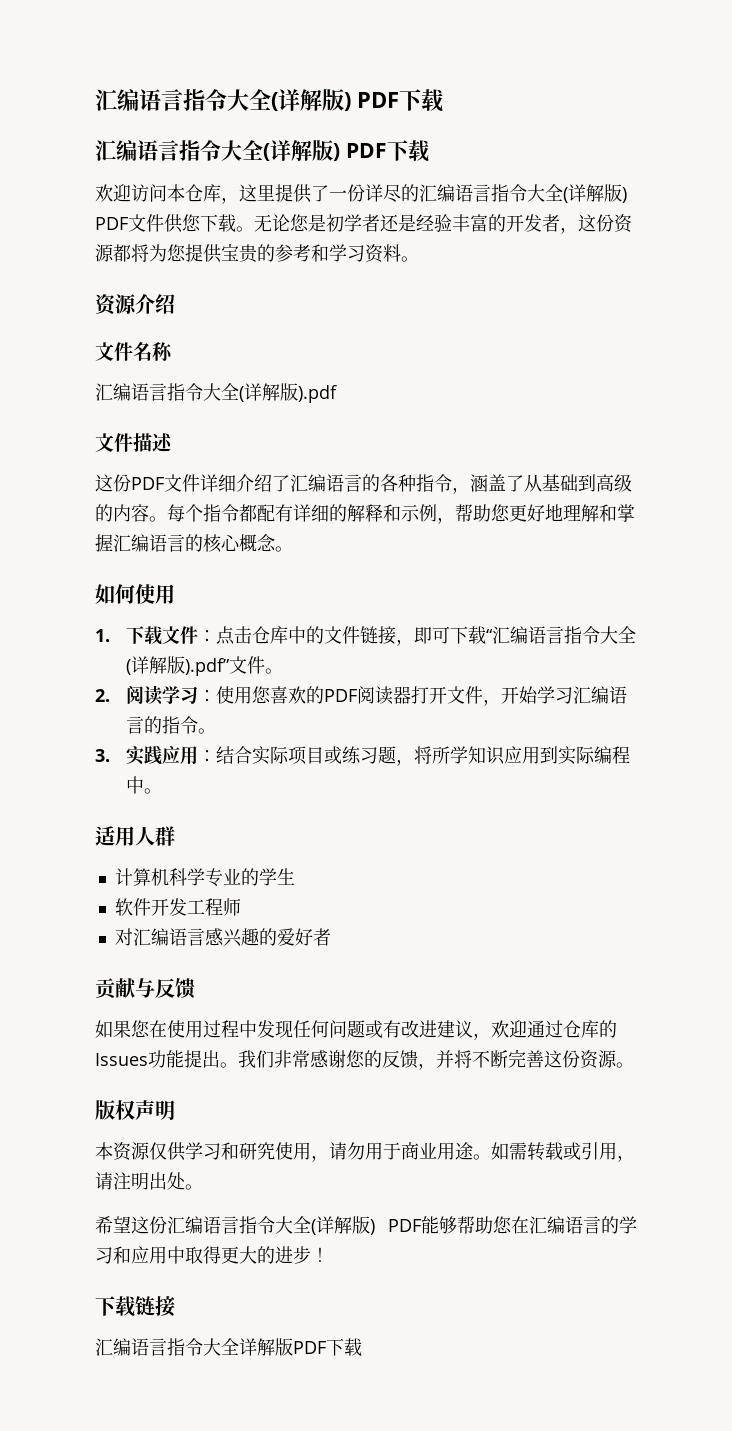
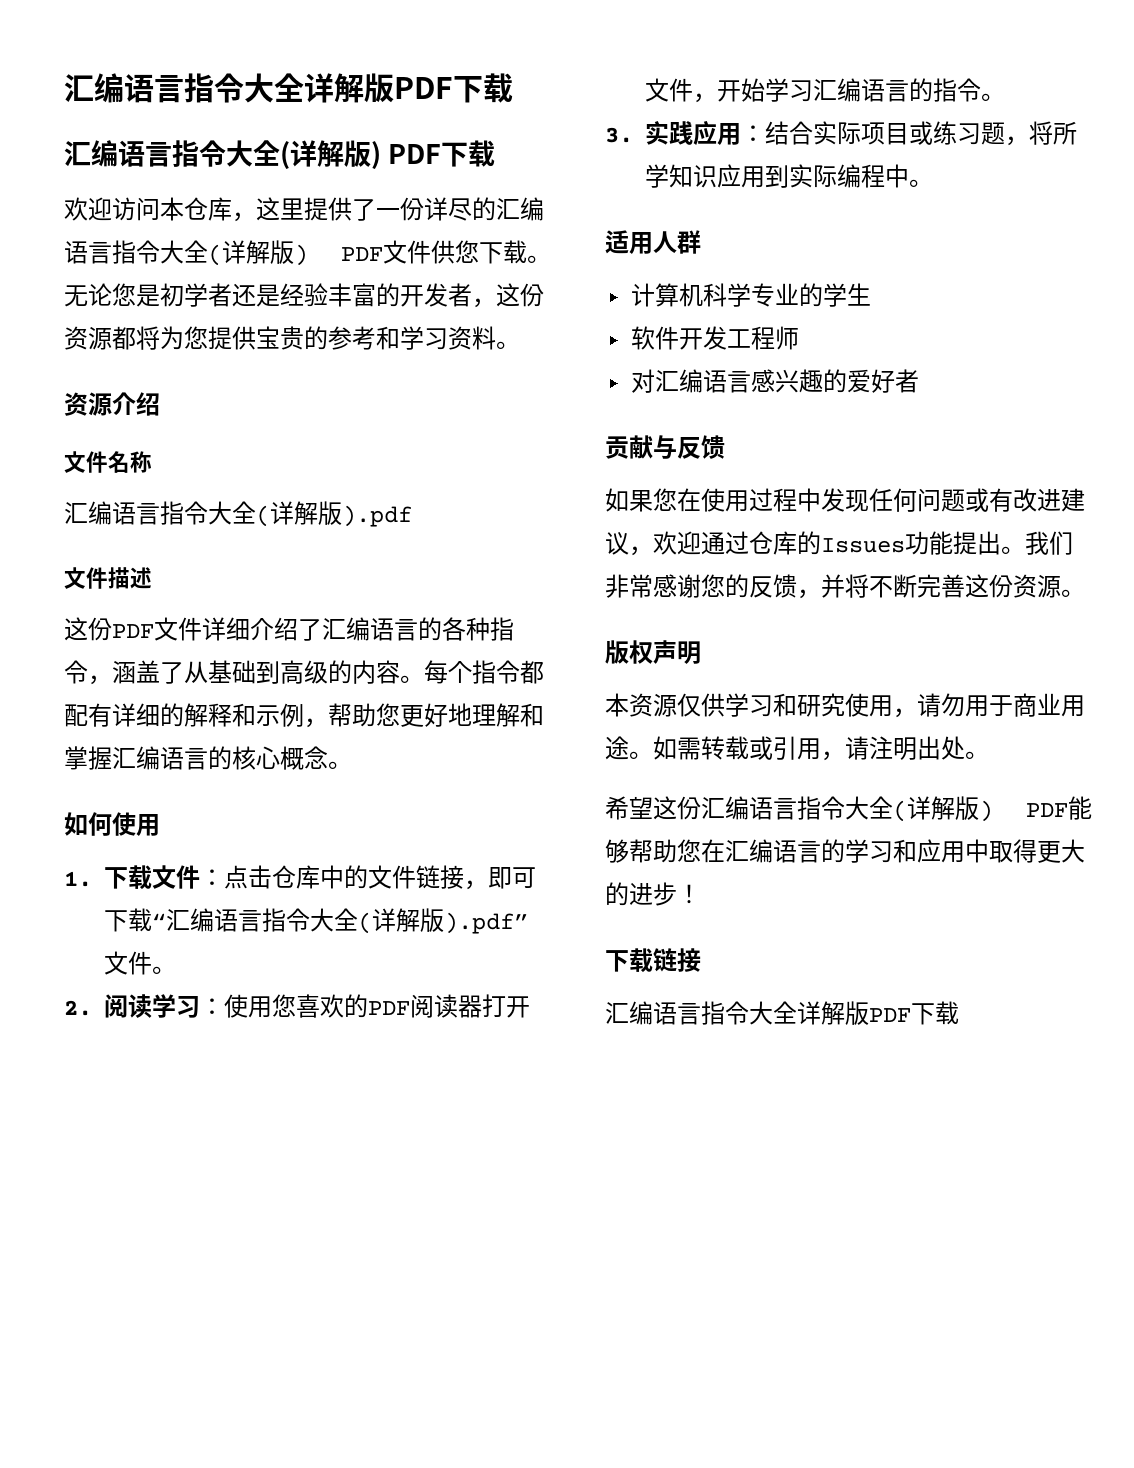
[95,89,351,111] 汇编语言指令大全(详解版) -> [64,73,394,103] 汇编语言指令大全详解版

